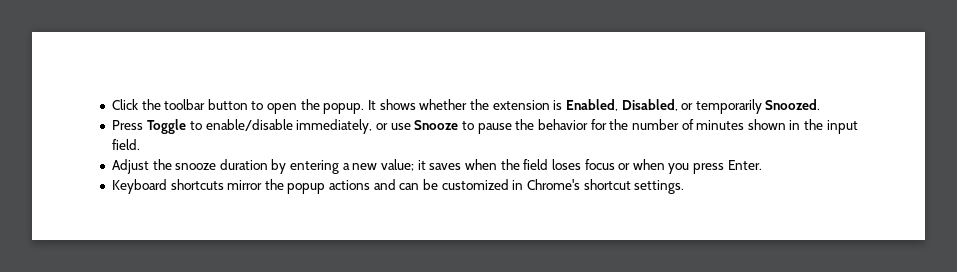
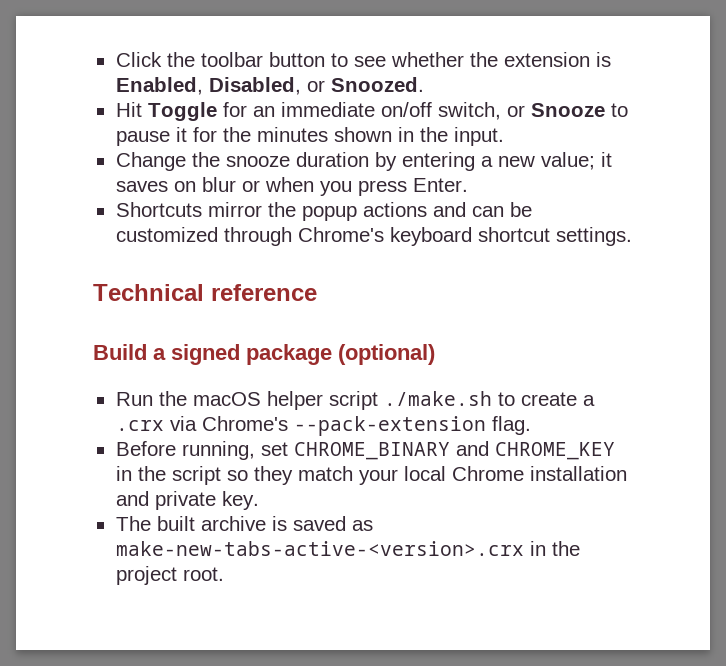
[267,99,416,114] open the popup. It shows -> [353,56,386,67] see
[695,99,762,114] temporarily -> (325, 86) none
[111,119,694,134] Press Toggle to enable/disable immediately, or use Snooze to pause the behavior for the number of -> [115,102,628,121] [115,127,251,146] Hit Toggle for an immediate on/off switch, or Snooze to pause it for the
[826,120,858,134] [111,139,140,150] [111,159,149,174] input field. // Adjust -> [453,127,504,146] [115,152,186,171] input. // Change
[464,159,615,170] when the field loses focus -> [173,177,236,192] on blur
[111,179,224,194] Keyboard shortcuts -> [115,202,202,217] Shortcuts
[512,179,580,190] in Chrome's -> [223,227,472,246] through Chrome's keyboard
(685, 187) none -> [93,284,317,301] [93,344,435,365] [115,391,595,410] [115,416,531,436] [115,441,615,460] [115,466,627,485] [115,491,259,510] [115,516,373,531] [115,541,580,556] [115,566,224,585] // Technical reference // Build a signed package (optional) // Run the macOS helper script ./make.sh to create a .crx via Chrome's --pack-extension flag. // Before running, set CHROME_BINARY and CHROME_KEY in the script so they match your local Chrome installation and private key. // The built archive is saved as make-new-tabs-active-<version>.crx in the project root.

